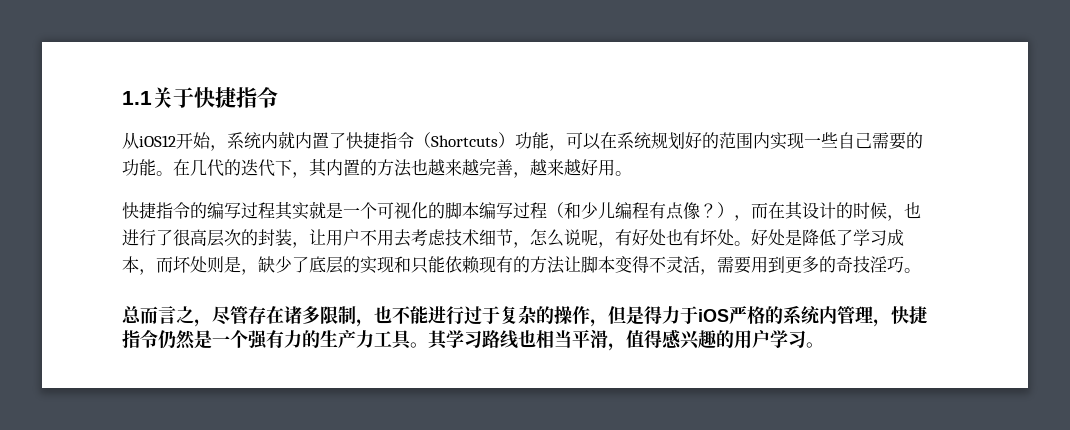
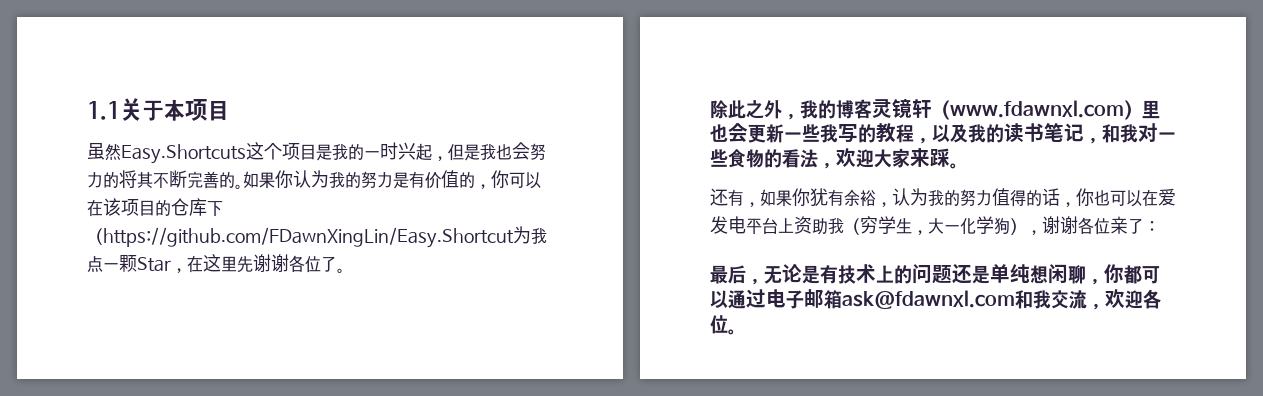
[194,87,278,108] [122,131,923,151] [122,158,632,178] [122,201,921,221] [122,229,904,248] [122,256,921,275] [122,305,927,327] [122,329,806,351] 快捷指令 // 从iOS12开始，系统内就内置了快捷指令（Shortcuts）功能，可以在系统规划好的范围内实现一些自己需要的功能。在几代的迭代下，其内置的方法也越来越完善，越来越好用。 // 快捷指令的编写过程其实就是一个可视化的脚本编写过程（和少儿编程有点像？），而在其设计的时候，也进行了很高层次的封装，让用户不用去考虑技术细节，怎么说呢，有好处也有坏处。好处是降低了学习成本，而坏处则是，缺少了底层的实现和只能依赖现有的方法让脚本变得不灵活，需要用到更多的奇技淫巧。 // 总而言之，尽管存在诸多限制，也不能进行过于复杂的操作，但是得力于iOS严格的系统内管理，快捷指令仍然是一个强有力的生产力工具。其学习路线也相当平滑，值得感兴趣的用户学习 -> [164,99,229,121] [87,142,546,164] [87,170,541,189] [87,198,223,217] [87,226,547,248] [87,254,345,273] [710,98,1160,120] [710,123,1176,144] [710,148,959,169] [710,188,1176,207] [710,216,1160,235] [710,264,1160,285] [710,289,1161,310] [710,315,728,334] 本项目 // 虽然Easy.Shortcuts这个项目是我的一时兴起，但是我也会努力的将其不断完善的。如果你认为我的努力是有价值的，你可以在该项目的仓库下（https://github.com/FDawnXingLin/Easy.Shortcut为我点一颗Star，在这里先谢谢各位了。 // 除此之外，我的博客灵镜轩（www.fdawnxl.com）里也会更新一些我写的教程，以及我的读书笔记，和我对一些食物的看法，欢迎大家来踩。 // 还有，如果你犹有余裕，认为我的努力值得的话，你也可以在爱发电平台上资助我（穷学生，大一化学狗），谢谢各位亲了： // 最后，无论是有技术上的问题还是单纯想闲聊，你都可以通过电子邮箱ask@fdawnxl.com和我交流，欢迎各位

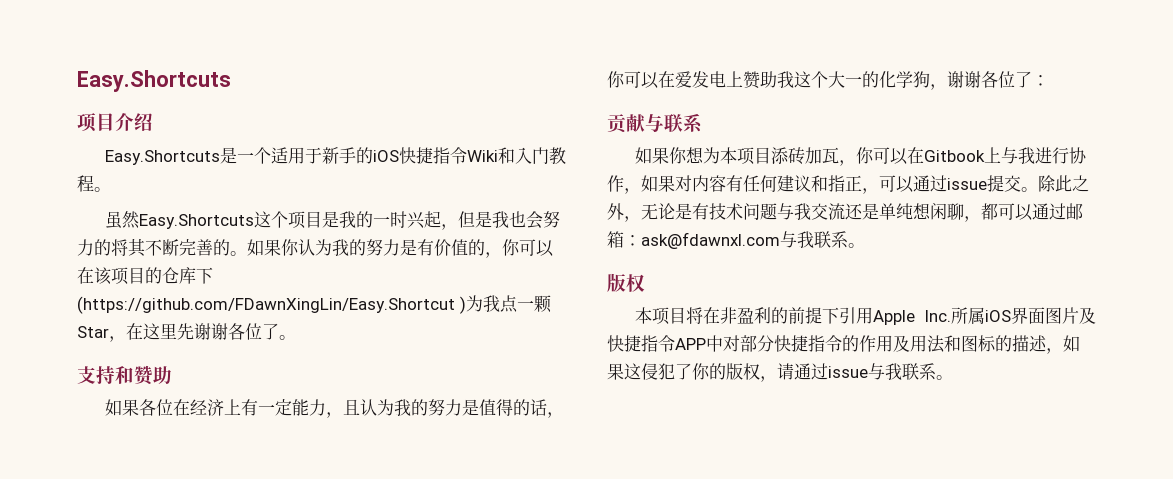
[87,98,229,121] 1.1关于本项目 -> [77,70,231,92] [77,113,153,132] [104,147,566,165] [77,175,111,192] Easy.Shortcuts // 项目介绍 // Easy.Shortcuts是一个适用于新手的iOS快捷指令Wiki和入门教程。
[87,227,514,248] （https://github.com/FDawnXingLin/Easy.Shortcut -> [77,296,466,314] (https://github.com/FDawnXingLin/Easy.Shortcut )
[710,98,1160,120] [710,123,1176,144] [710,148,959,169] [710,188,992,207] 除此之外，我的博客灵镜轩（www.fdawnxl.com）里也会更新一些我写的教程，以及我的读书笔记，和我对一些食物的看法，欢迎大家来踩。 // 还有，如果你犹有余裕，认为我的努力 -> [77,365,172,386] [104,399,479,418] 支持和赞助 // 如果各位在经济上有一定能力，且认为我的努力是
[1094,190,1110,206] 也 -> (625, 79) none
[746,216,1026,235] 平台上资助我（穷学生，大一化学狗） -> [726,71,930,89] 上赞助我这个大一的化学狗
[1110,216,1128,234] 亲 -> (1015, 79) none
[710,265,746,284] 最后 -> [607,113,702,134] [634,147,1087,166] [607,175,1089,194] [607,203,624,220] 贡献与联系 // 如果你想为本项目添砖加瓦，你可以在Gitbook上与我进行协作，如果对内容有任何建议和指正，可以通过issue提交。除此之外
[876,264,952,284] 上的问题 -> [743,203,845,220] 问题与我交流
[1104,264,1124,283] 你 -> (981, 219) none
[766,289,1161,310] [710,315,728,334] 电子邮箱ask@fdawnxl.com和我交流，欢迎各位 -> [1066,203,1083,220] [607,231,865,249] [607,273,645,292] [634,307,1096,325] [607,335,1080,354] [607,363,936,382] 邮箱：ask@fdawnxl.com与我联系。 // 版权 // 本项目将在非盈利的前提下引用Apple Inc.所属iOS界面图片及快捷指令APP中对部分快捷指令的作用及用法和图标的描述，如果这侵犯了你的版权，请通过issue与我联系

